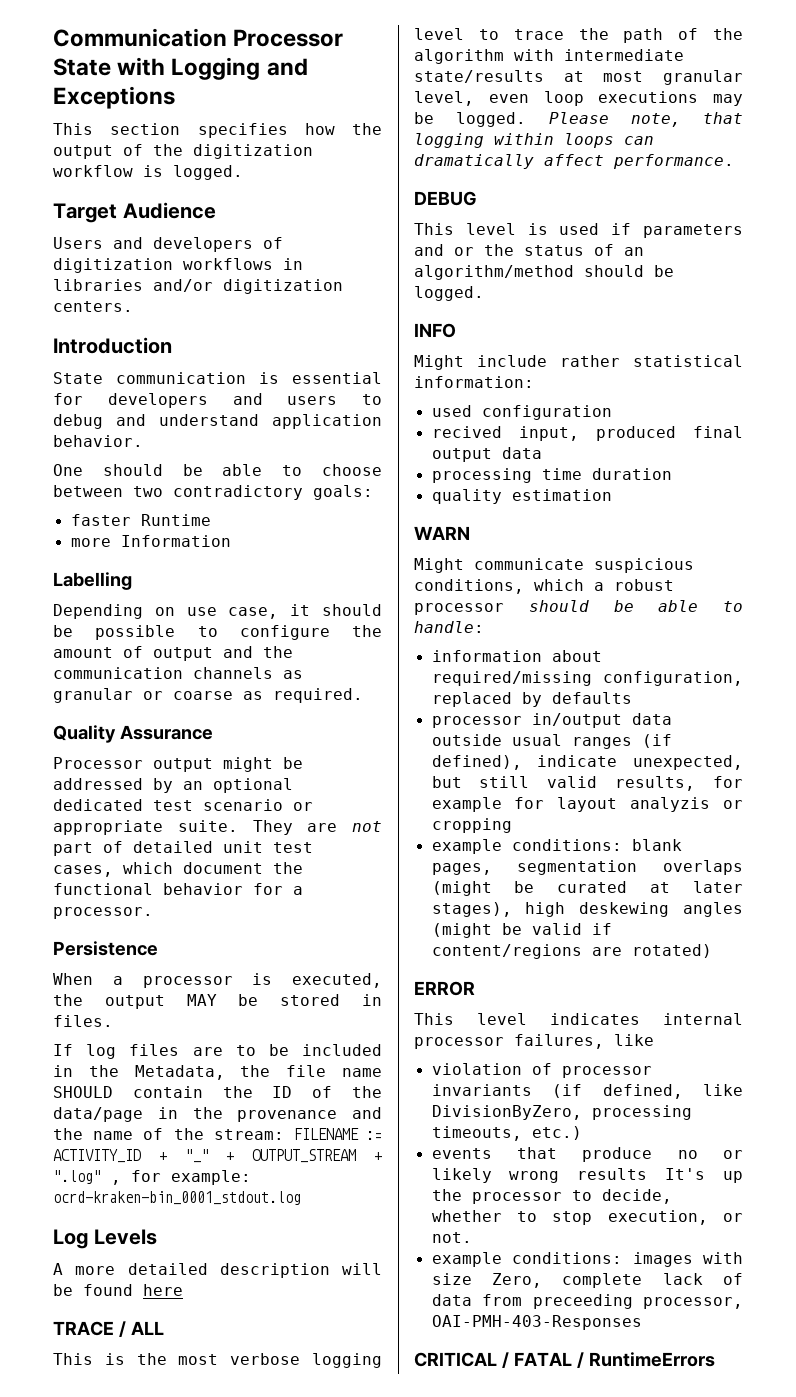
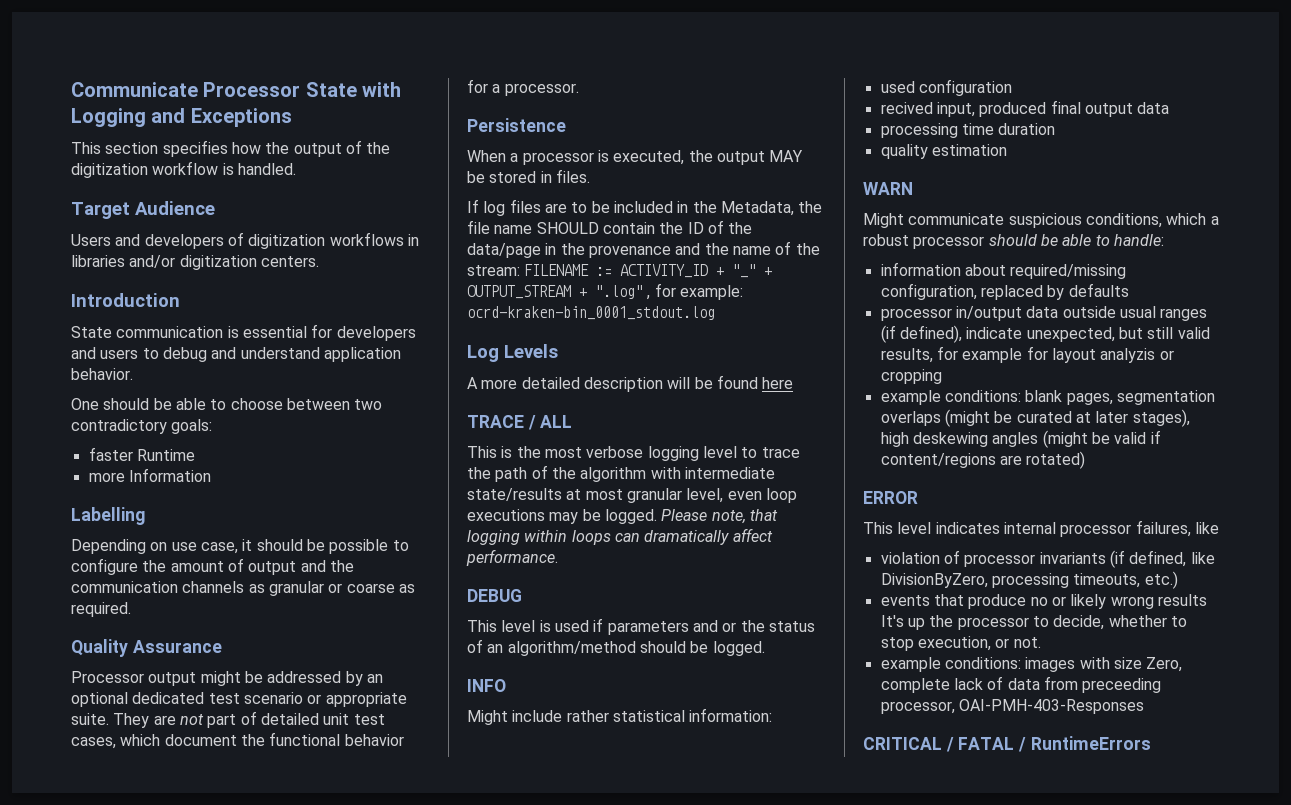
[53,28,227,47] Communication -> [71,82,198,97] Communicate
[173,165,243,180] logged. -> [237,163,296,175] handled.

